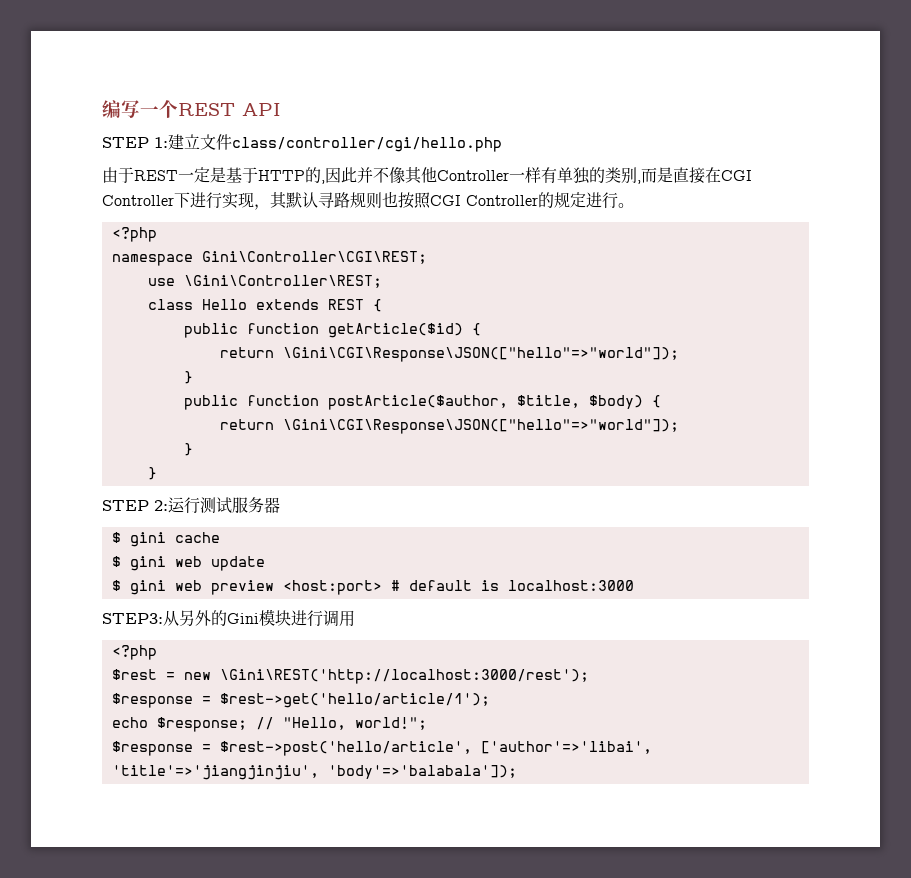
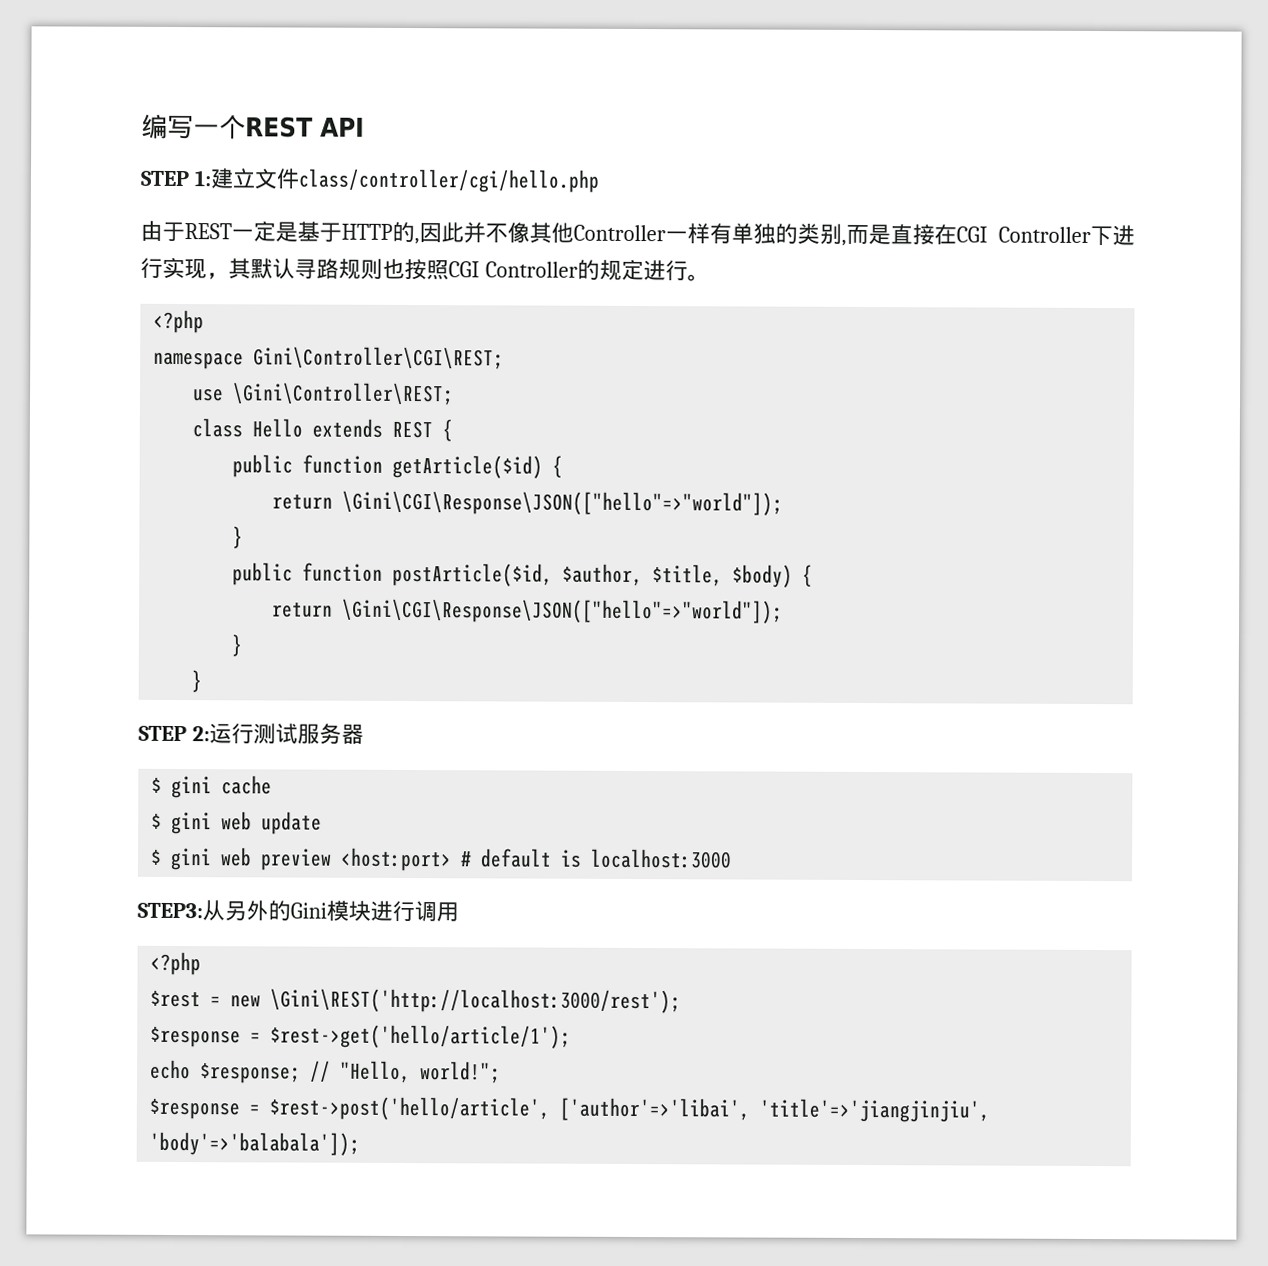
[327,395,508,410] postArticle($author, -> [392,562,644,587] postArticle($id, $author,

